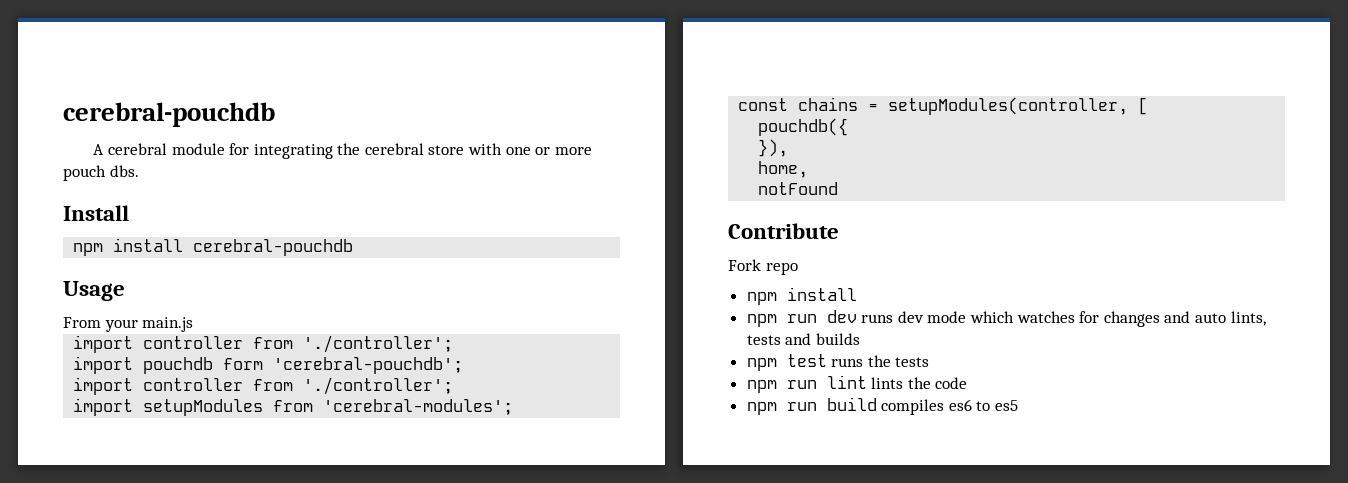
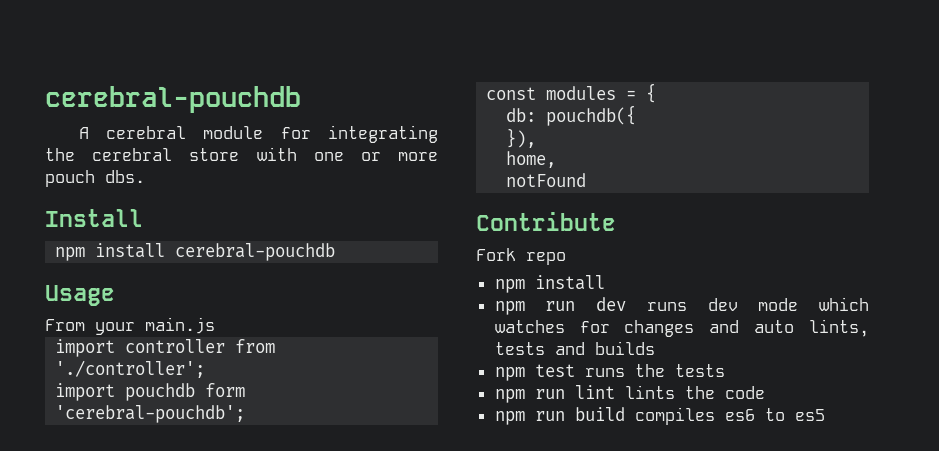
[73,377,454,395] [73,398,514,416] [738,97,1149,115] import controller from './controller'; // import setupModules from 'cerebral-modules'; // const chains = setupModules(controller, [ // -> [486,83,657,103] [506,108,537,122] const modules = { // db:

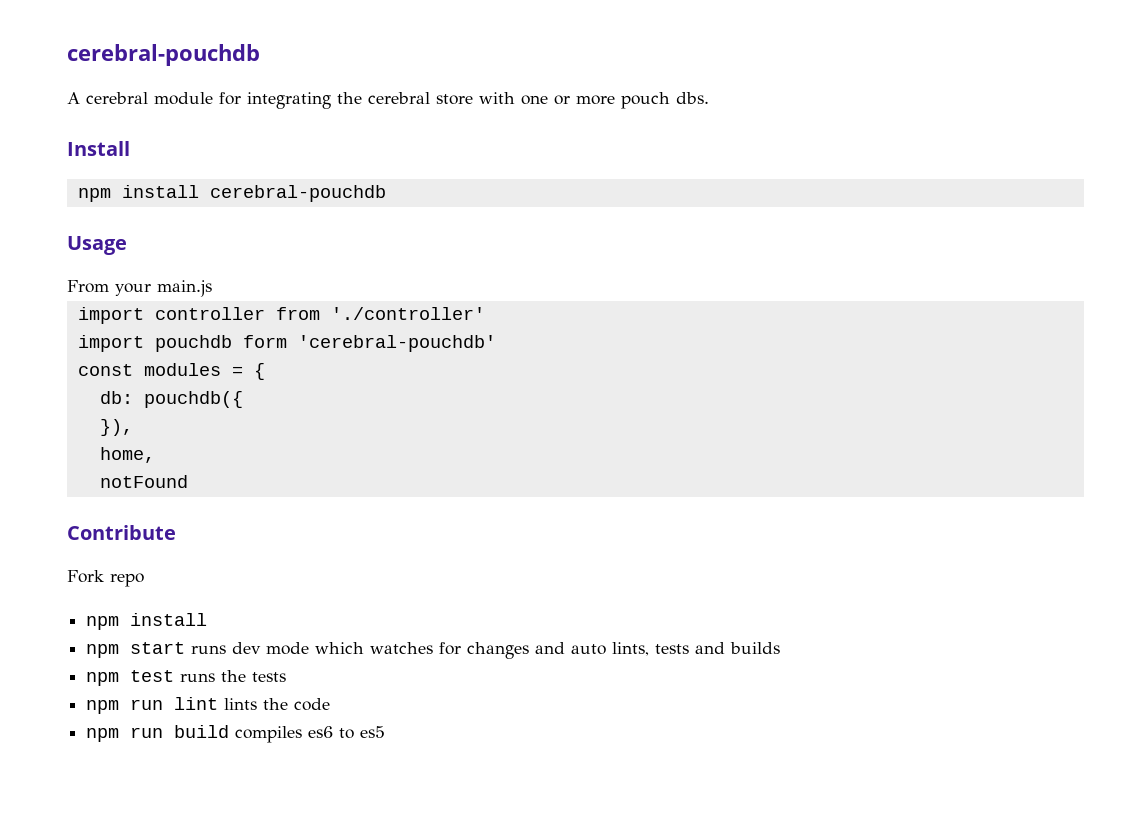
[55,360,206,378] './controller'; -> [330,307,485,320] './controller'
[55,405,246,423] 'cerebral-pouchdb'; -> [297,335,496,352] 'cerebral-pouchdb'
[545,297,627,311] run dev -> [130,642,186,654] start

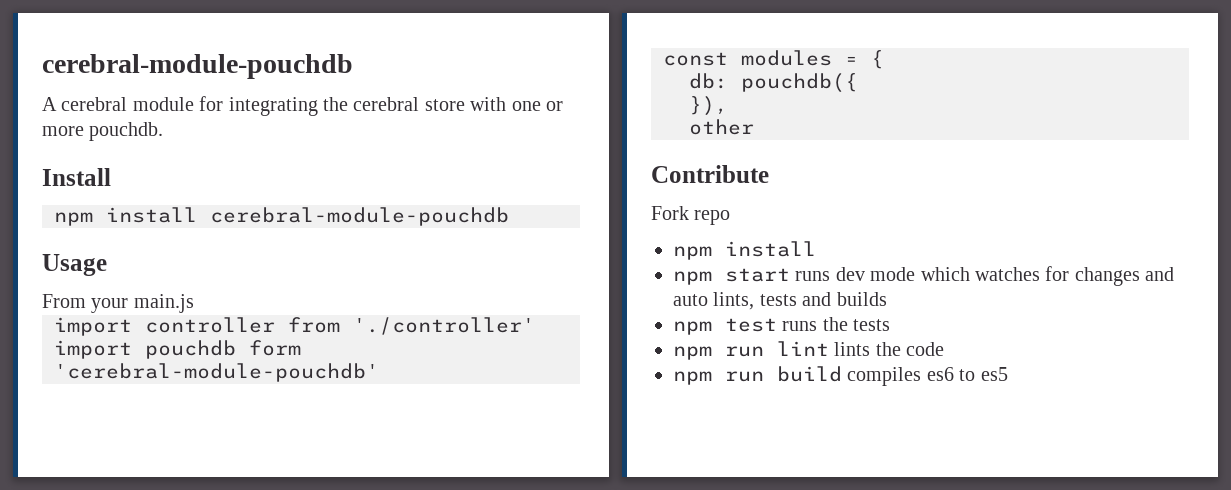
[67,44,260,66] cerebral-pouchdb -> [42,54,353,79] cerebral-module-pouchdb
[621,92,709,109] pouch dbs. -> [89,122,164,141] pouchdb.
[209,185,386,202] cerebral-pouchdb -> [210,207,509,226] cerebral-module-pouchdb
[297,335,496,352] 'cerebral-pouchdb' -> [54,363,379,382] 'cerebral-module-pouchdb'
[99,447,155,463] [99,475,188,488] home, // notFound -> [689,119,754,135] other

